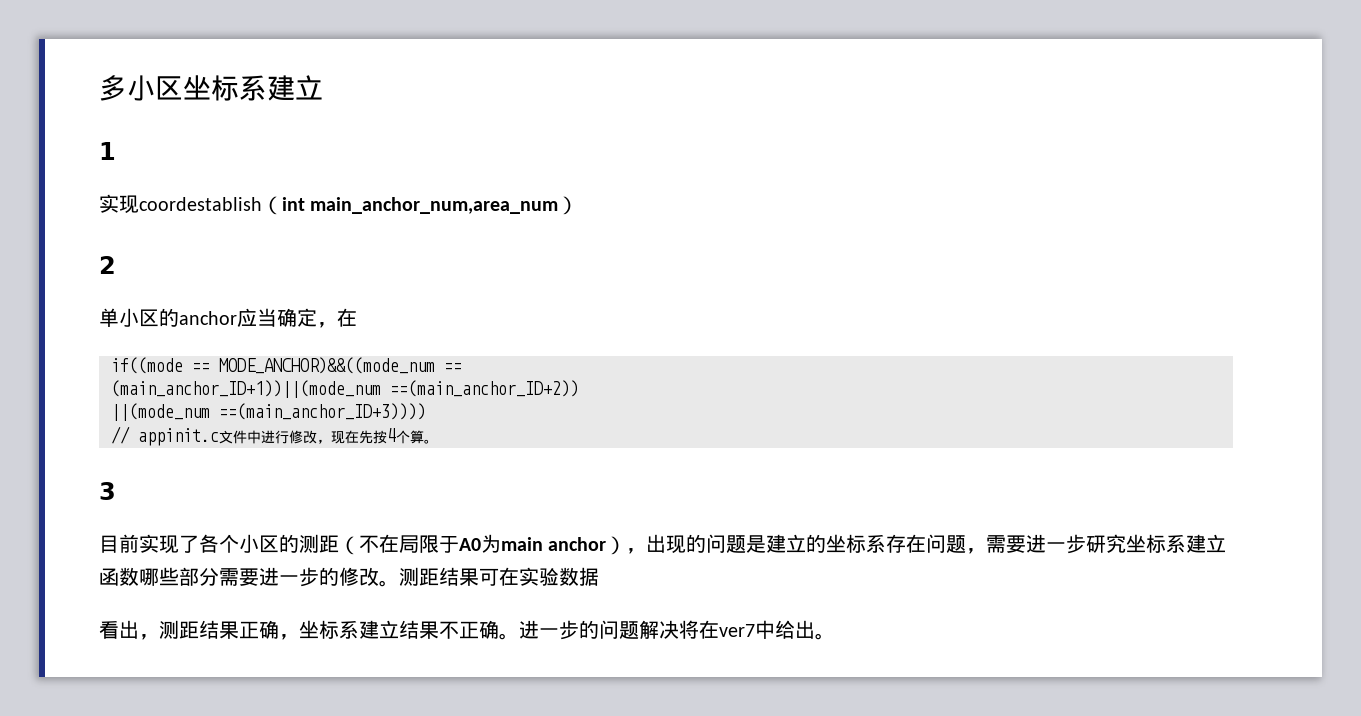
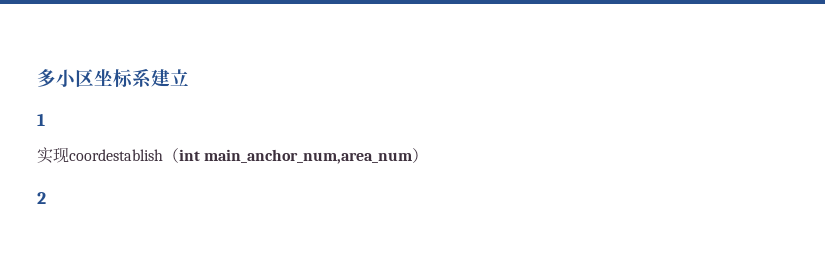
[99,308,357,328] [111,357,462,374] [111,380,579,398] [111,403,426,421] [111,426,438,446] [99,482,116,500] [99,534,1227,555] [99,567,599,587] [99,620,835,640] // 单小区的anchor应当确定，在 // if((mode == MODE_ANCHOR)&&((mode_num == // (main_anchor_ID+1))||(mode_num ==(main_anchor_ID+2)) // ||(mode_num ==(main_anchor_ID+3)))) // // appinit.c文件中进行修改，现在先按4个算。 // 3 // 目前实现了各个小区的测距（不在局限于A0为main anchor），出现的问题是建立的坐标系存在问题，需要进一步研究坐标系建立函数哪些部分需要进一步的修改。测距结果可在实验数据 // 看出，测距结果正确，坐标系建立结果不正确。进一步的问题解决将在ver7中给出。 -> (46, 198) none

